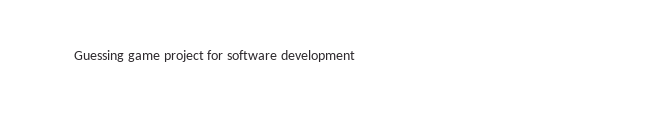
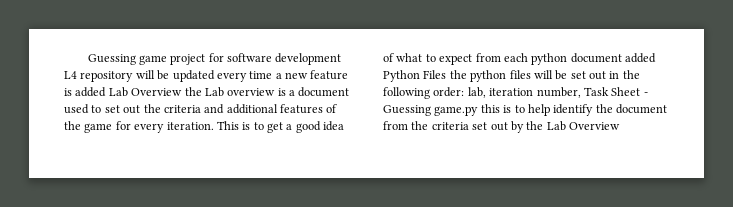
(355, 56) none -> [64,70,349,82] [64,87,350,97] [64,104,338,114] [64,121,345,133] [383,53,656,65] [383,70,640,82] [383,87,648,99] [383,104,667,116] [383,121,620,133] L4 repository will be updated every time a new feature is added Lab Overview the Lab overview is a document used to set out the criteria and additional features of the game for every iteration. This is to get a good idea of what to expect from each python document added Python Files the python files will be set out in the following order: lab, iteration number, Task Sheet - Guessing game.py this is to help identify the document from the criteria set out by the Lab Overview

